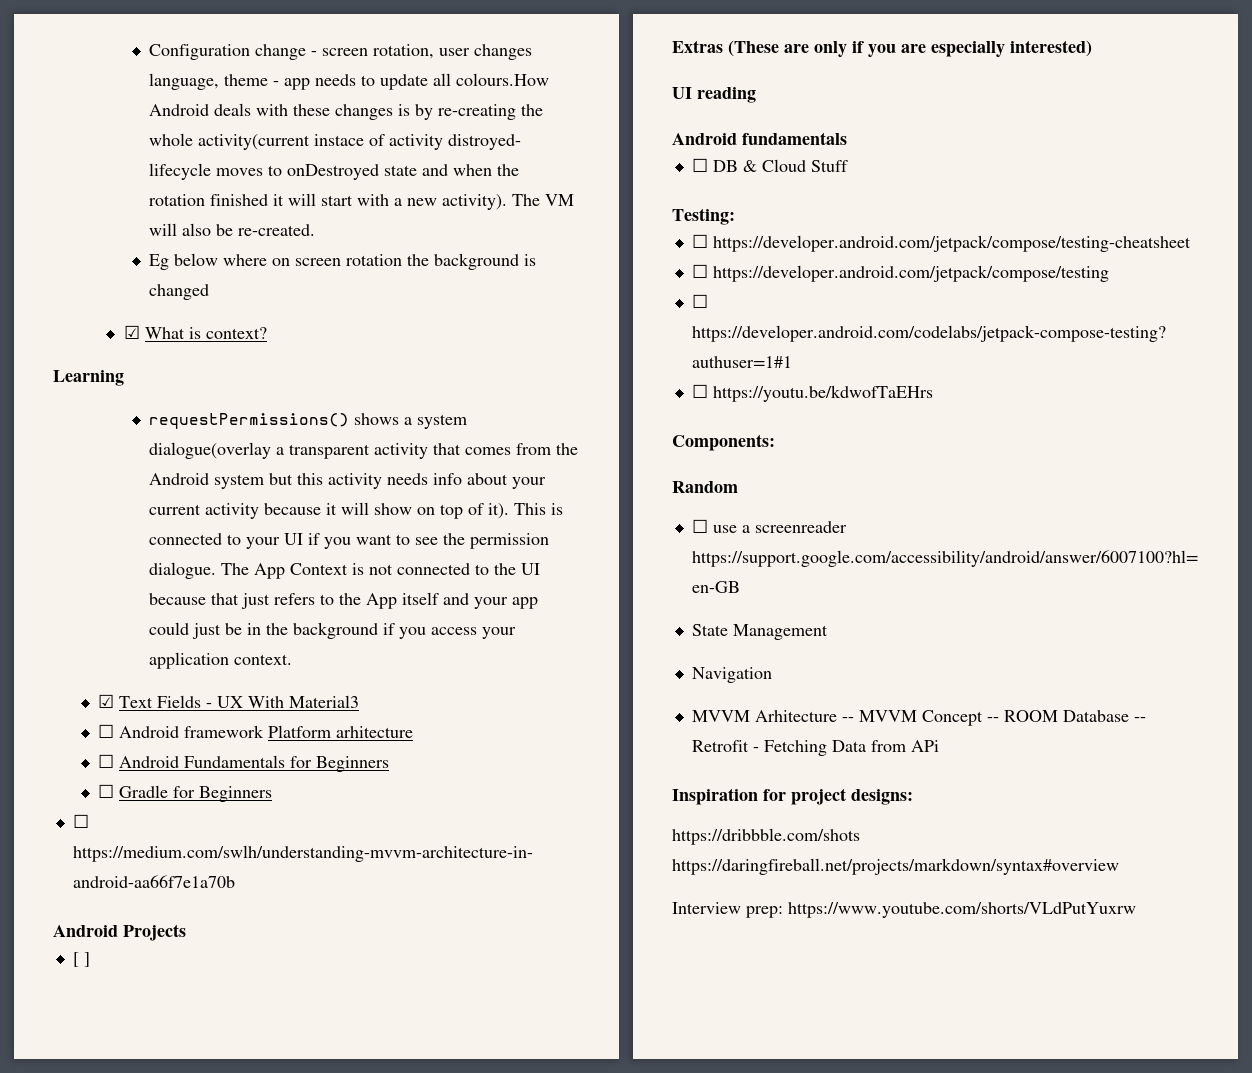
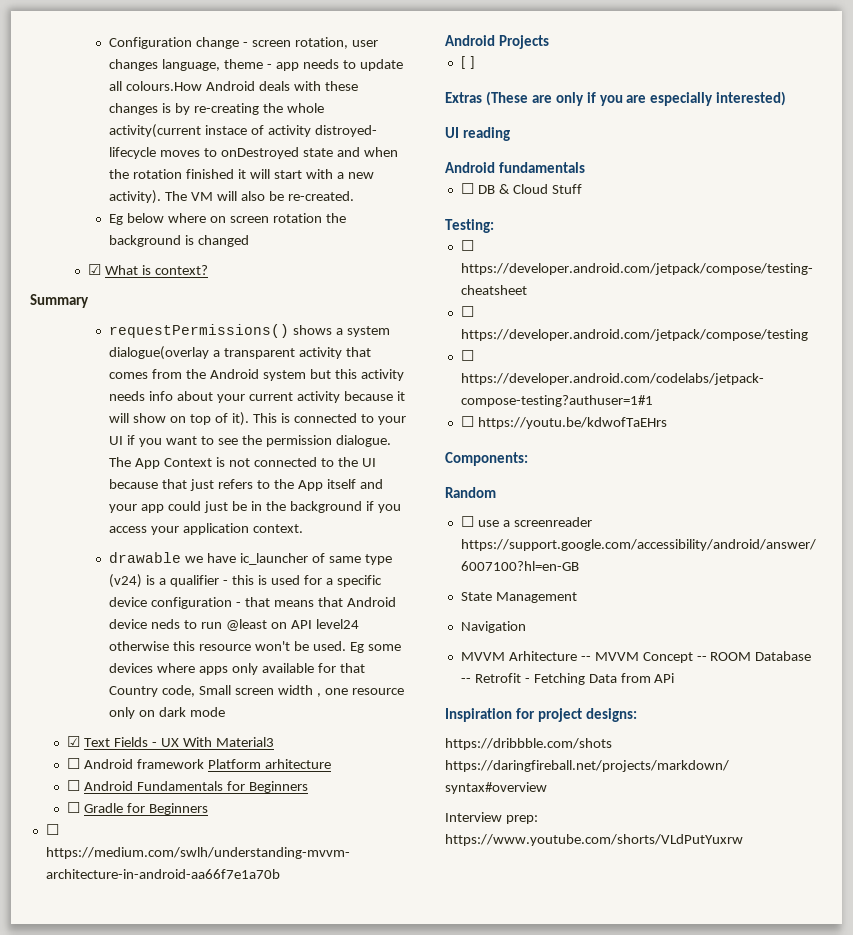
[53,370,124,386] Learning -> [30,294,89,308] Summary
(293, 659) none -> [109,552,392,565] [109,574,382,588] [109,597,396,609] [109,619,359,631] [109,641,401,653] [109,663,365,675] [109,685,404,697] [109,707,226,719] // drawable we have ic_launcher of same type (v24) is a qualifier - this is used for a specific device configuration - that means that Android device neds to run @least on API level24 otherwise this resource won't be used. Eg some devices where apps only available for that Country code, Small screen width , one resource only on dark mode

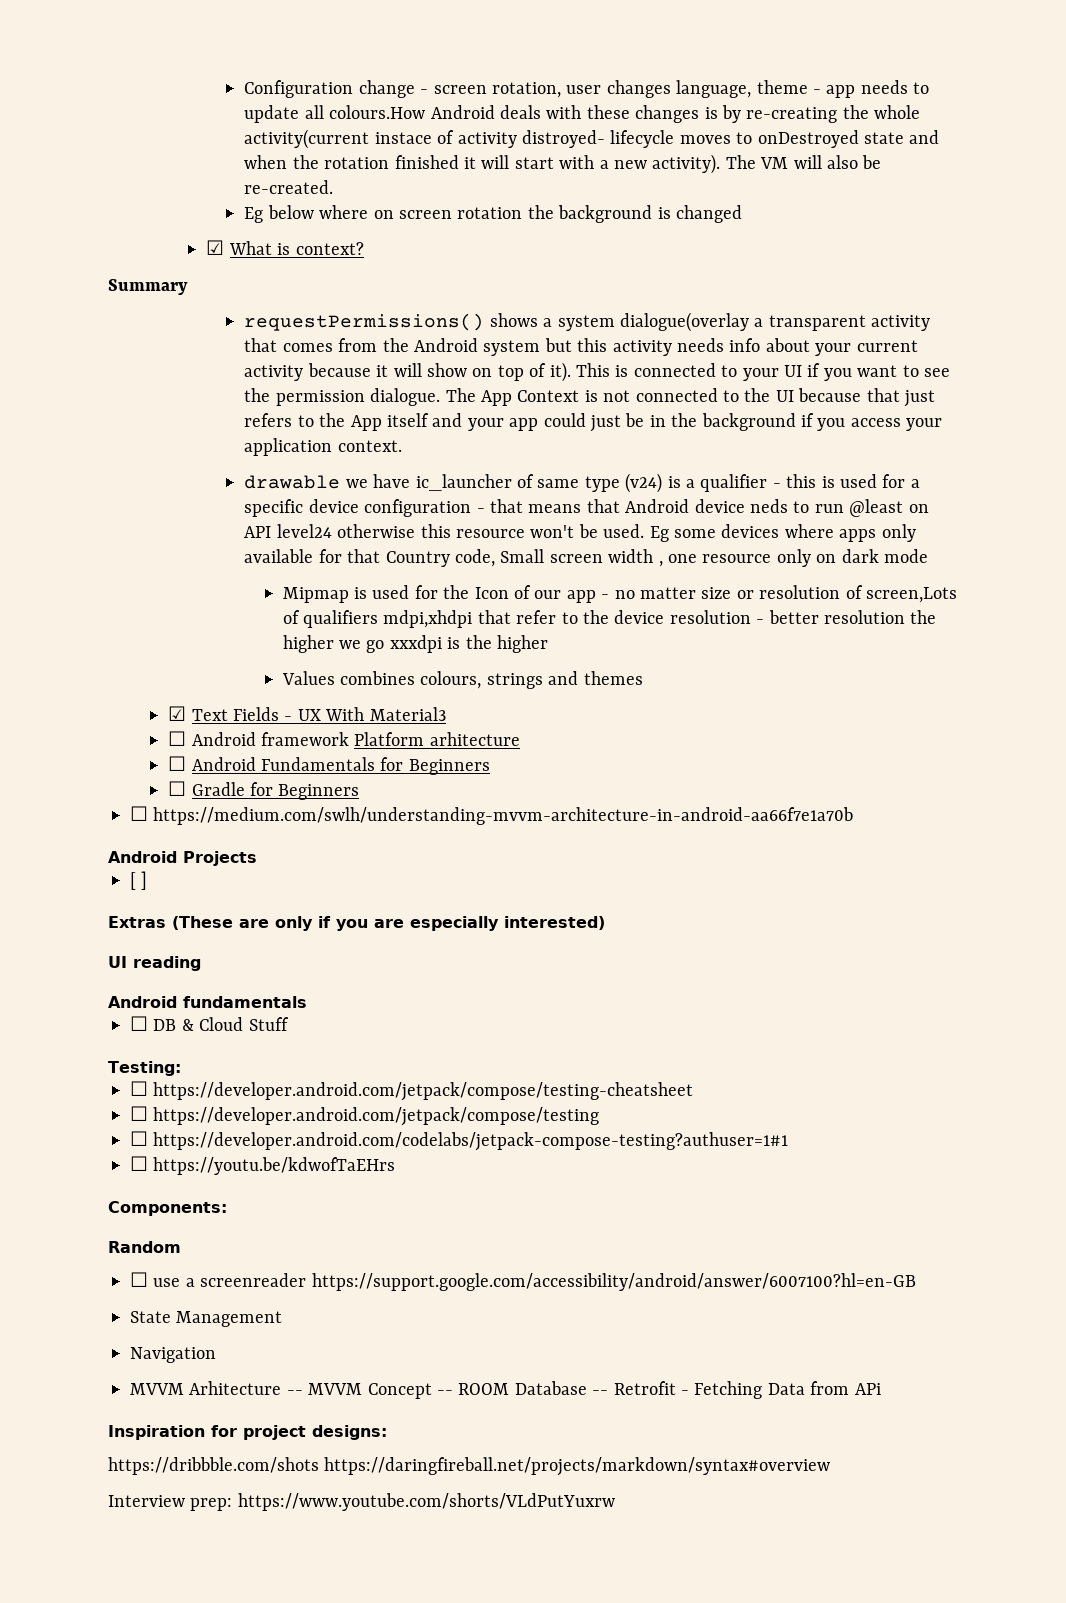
(226, 712) none -> [282,585,958,603] [282,610,937,628] [282,635,549,653] [281,671,643,689] // Mipmap is used for the Icon of our app - no matter size or resolution of screen,Lots of qualifiers mdpi,xhdpi that refer to the device resolution - better resolution the higher we go xxxdpi is the higher // Values combines colours, strings and themes

